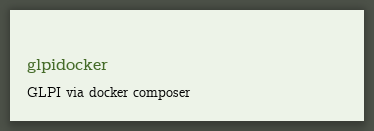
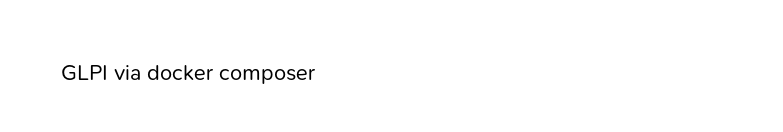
[27,59,108,73] glpidocker // -> (61, 73) none

